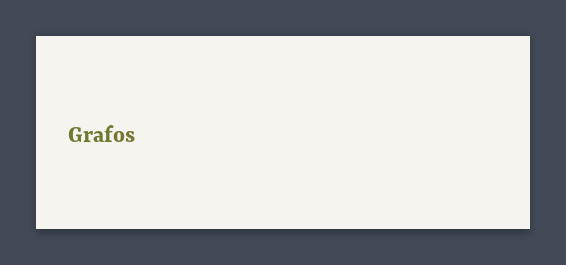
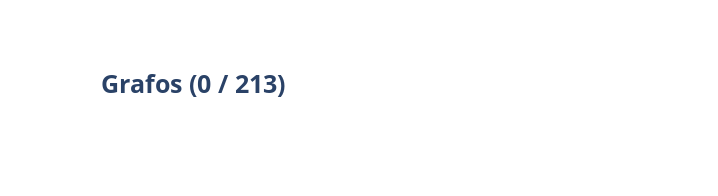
(135, 133) none -> [189,75,285,97] (0 / 213)

